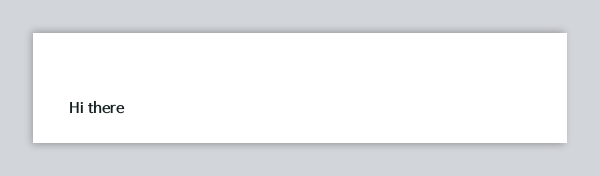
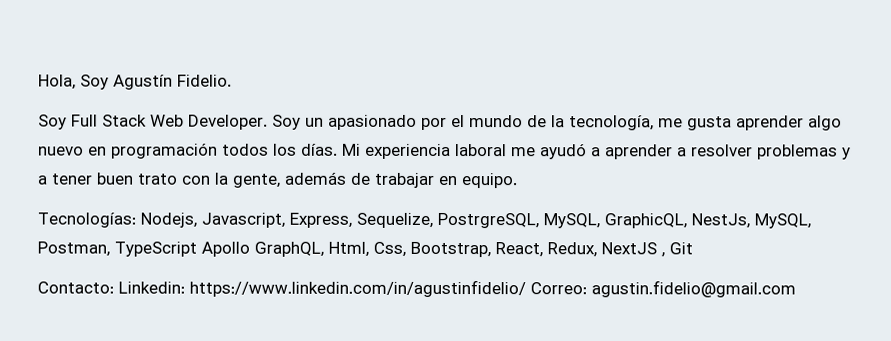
[69,101,126,114] Hi there -> [38,74,232,90] [38,114,842,131] [38,142,851,160] [37,171,517,189] [37,212,811,229] [37,241,693,258] [37,279,796,298] Hola, Soy Agustín Fidelio. // Soy Full Stack Web Developer. Soy un apasionado por el mundo de la tecnología, me gusta aprender algo nuevo en programación todos los días. Mi experiencia laboral me ayudó a aprender a resolver problemas y a tener buen trato con la gente, además de trabajar en equipo. // Tecnologías: Nodejs, Javascript, Express, Sequelize, PostrgreSQL, MySQL, GraphicQL, NestJs, MySQL, Postman, TypeScript Apollo GraphQL, Html, Css, Bootstrap, React, Redux, NextJS , Git // Contacto: Linkedin: https://www.linkedin.com/in/agustinfidelio/ Correo: agustin.fidelio@gmail.com

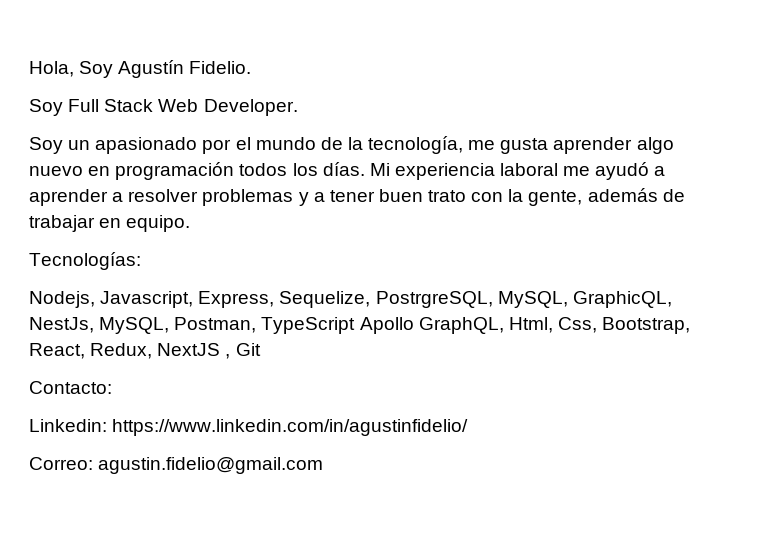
(268, 122) none -> (298, 107) //
(136, 220) none -> (141, 261) //
(114, 287) none -> (112, 387) //
(526, 288) none -> (469, 427) //

